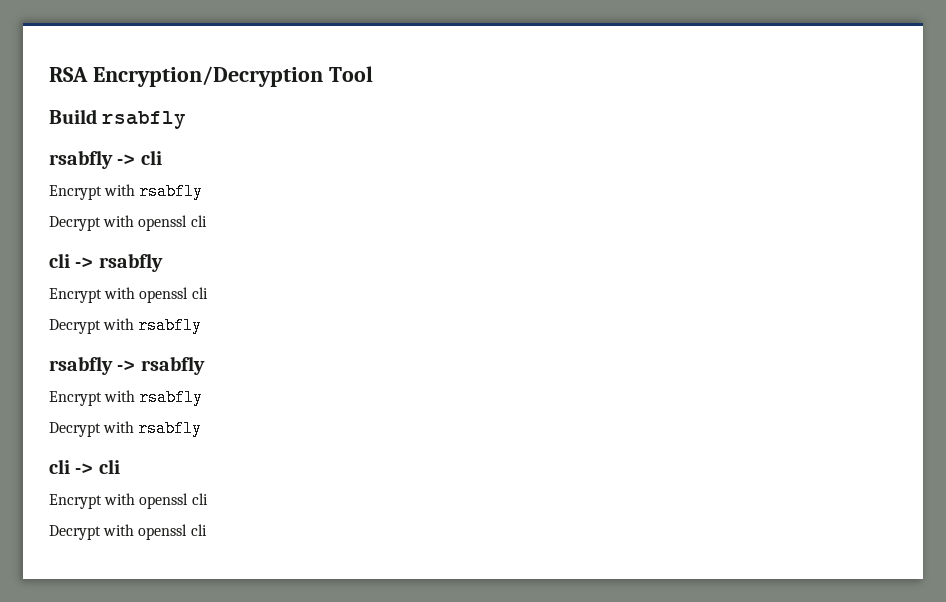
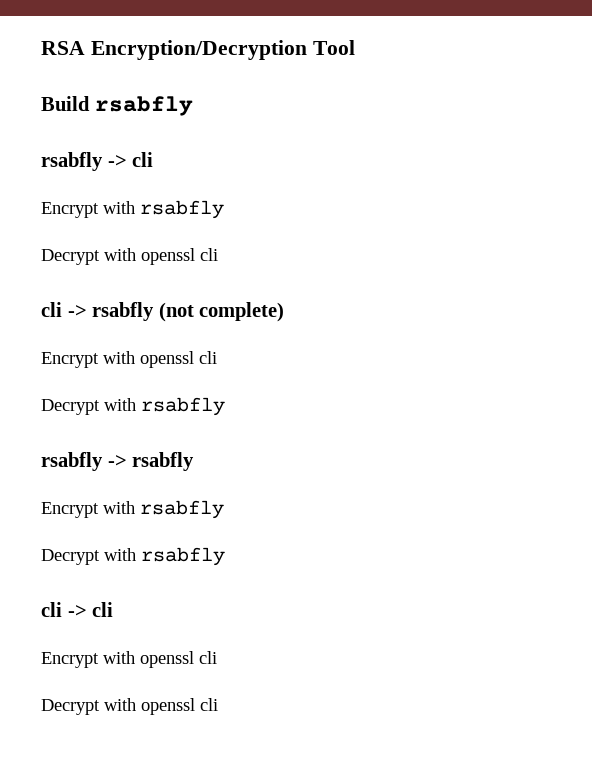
(163, 262) none -> [158,302,285,322] (not complete)

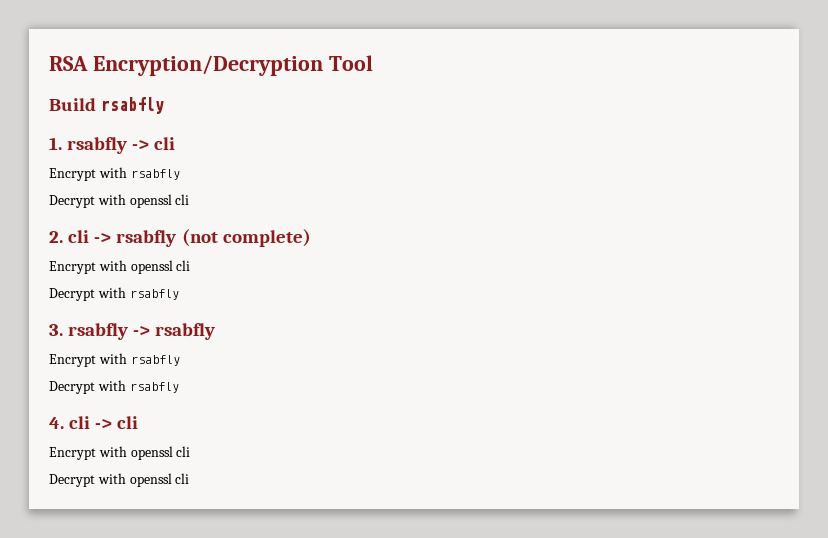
(193, 106) none -> [49,137,62,150] 1.
(218, 254) none -> [49,231,63,243] 2.
(225, 406) none -> [49,324,63,336] 3.
(225, 556) none -> [49,417,64,429] 4.

